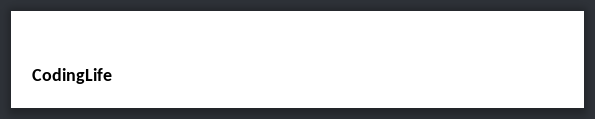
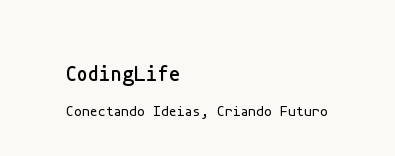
(112, 76) none -> [66,106,328,119] // Conectando Ideias, Criando Futuro

